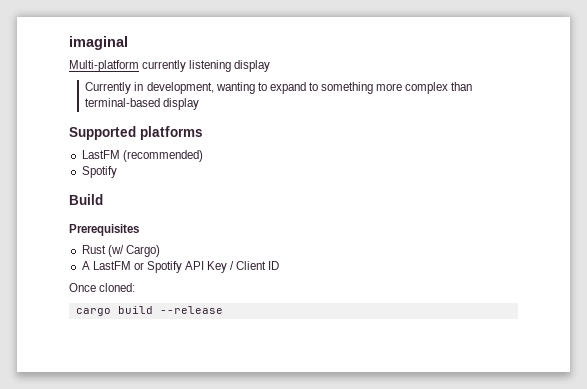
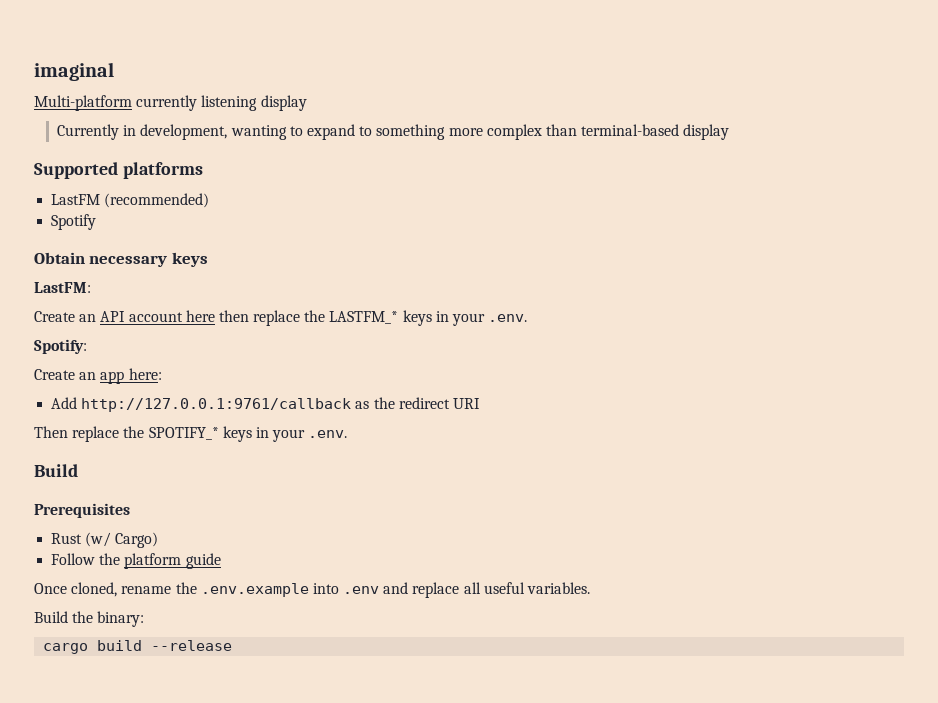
(117, 172) none -> [34,252,208,267] [34,282,91,293] [34,310,528,326] [34,339,87,354] [34,368,162,384] [51,397,480,412] [34,426,348,442] // Obtain necessary keys // LastFM: // Create an API account here then replace the LASTFM_* keys in your .env. // Spotify: // Create an app here: // Add http://127.0.0.1:9761/callback as the redirect URI // Then replace the SPOTIFY_* keys in your .env.
[81,261,280,273] [69,283,136,292] A LastFM or Spotify API Key / Client ID // Once cloned: -> [51,553,221,569] [34,582,591,598] [34,611,145,627] Follow the platform guide // Once cloned, rename the .env.example into .env and replace all useful variables. // Build the binary:

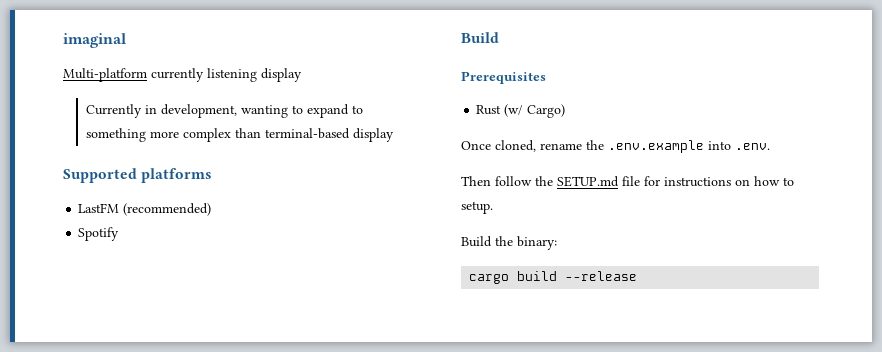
[34,252,208,267] [34,282,91,293] [34,310,528,326] [34,339,87,354] [34,368,162,384] [51,397,480,412] [34,426,348,442] // Obtain necessary keys // LastFM: // Create an API account here then replace the LASTFM_* keys in your .env. // Spotify: // Create an app here: // Add http://127.0.0.1:9761/callback as the redirect URI // Then replace the SPOTIFY_* keys in your .env. -> (120, 234) none
[51,553,221,569] // Follow the platform guide -> (566, 111) none
[343,582,591,598] .env and replace all useful variables. -> [735,143,770,150] [461,176,794,187] [461,201,493,214] .env. // Then follow the SETUP.md file for instructions on how to setup.

